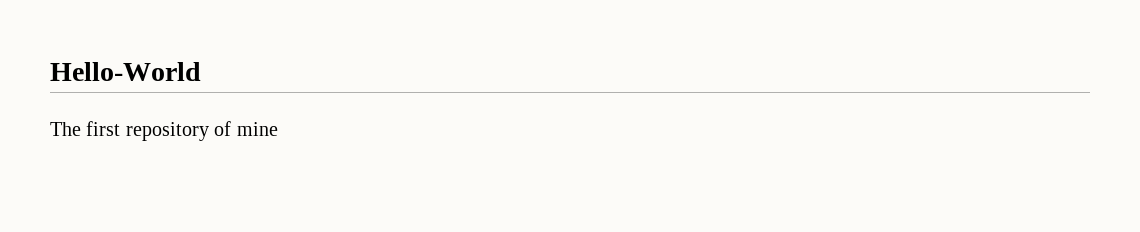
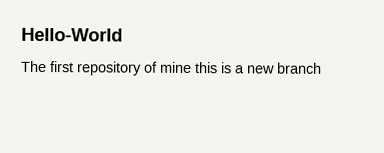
(278, 129) none -> [195,62,322,74] this is a new branch

